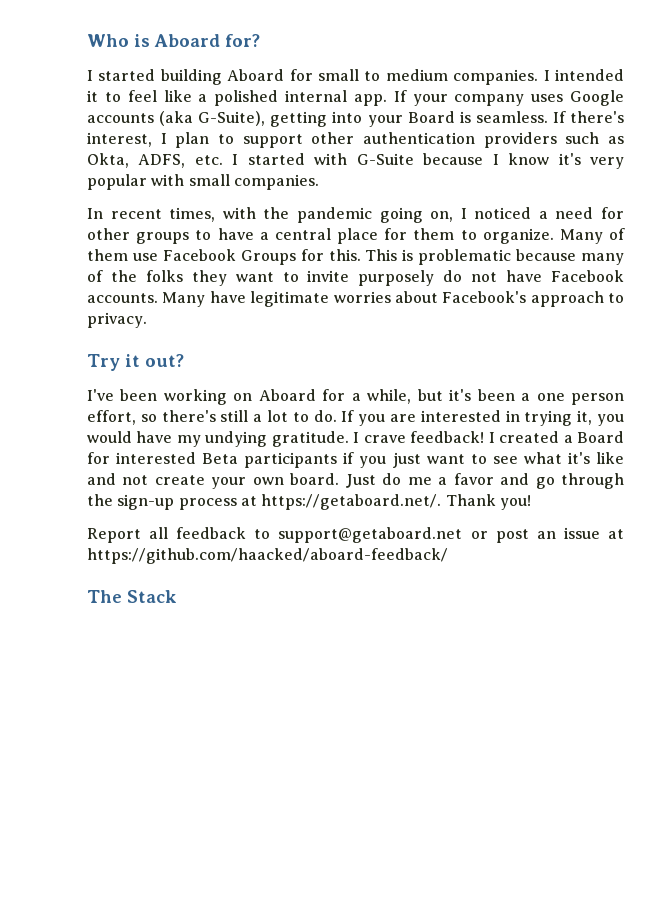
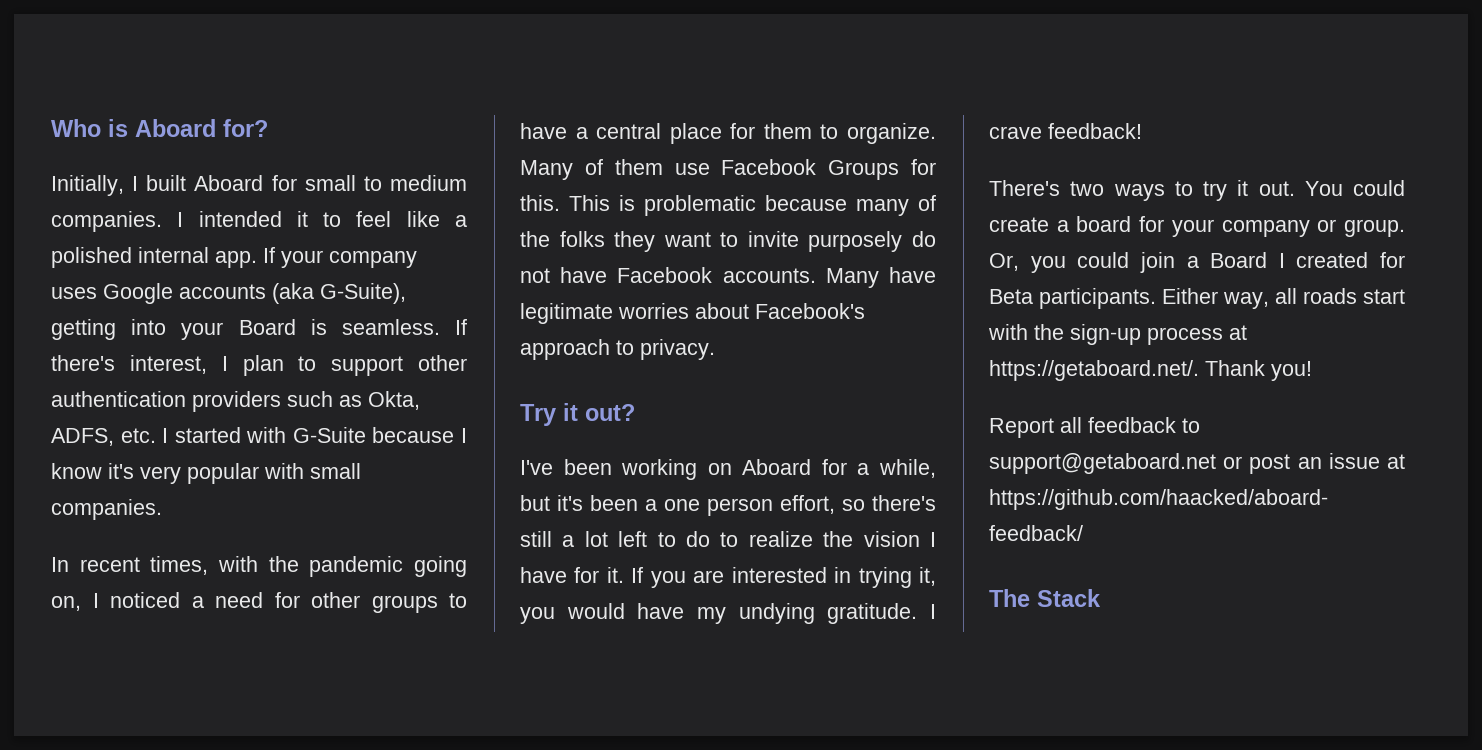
[87,69,222,85] I started building -> [51,175,187,196] Initially, I built
[292,410,337,422] to do. -> [618,531,936,547] [520,567,624,583] left to do to realize the vision I have for it.
[488,431,624,443] [87,452,624,468] [87,473,624,489] I created a Board for interested Beta participants if you just want to see what it's like and not create your own board. Just do me a favor and go through -> [989,180,1405,201] [989,216,1405,237] [989,252,1405,273] [989,288,1405,309] [988,324,1028,340] // There's two ways to try it out. You could create a board for your company or group. Or, you could join a Board I created for Beta participants. Either way, all roads start with

